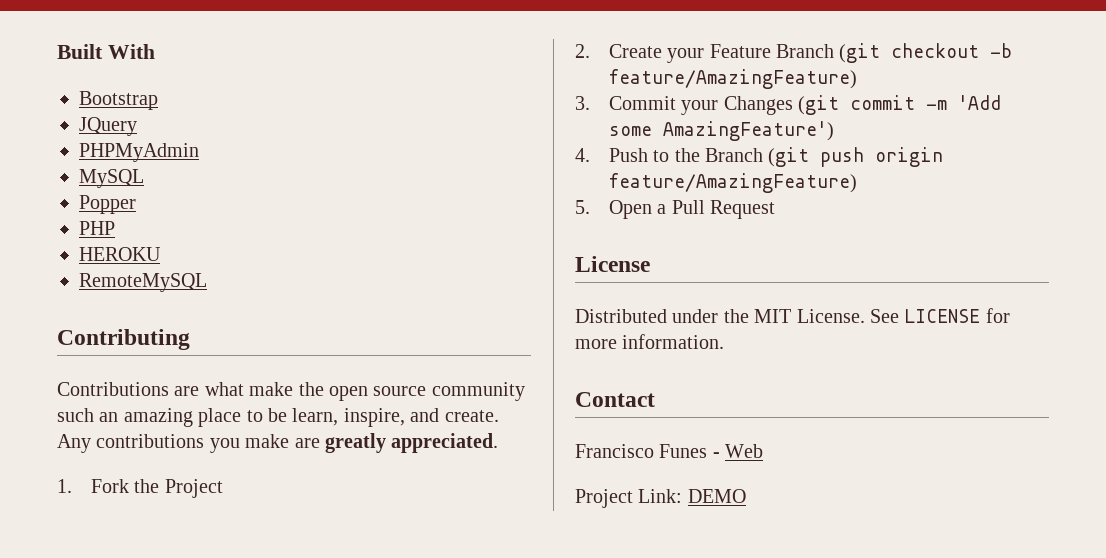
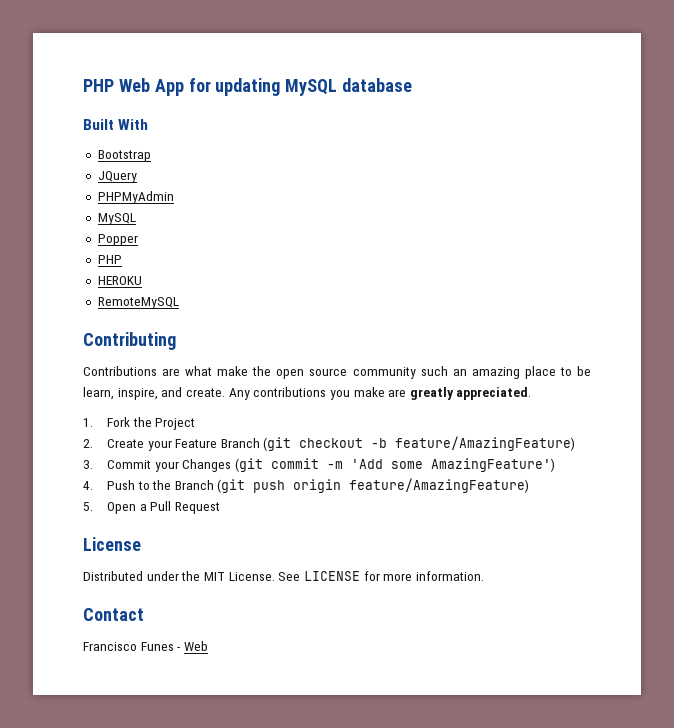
(57, 51) none -> [83,78,413,96] PHP Web App for updating MySQL database //
[575,489,746,508] // Project Link: DEMO -> (208, 646) none

